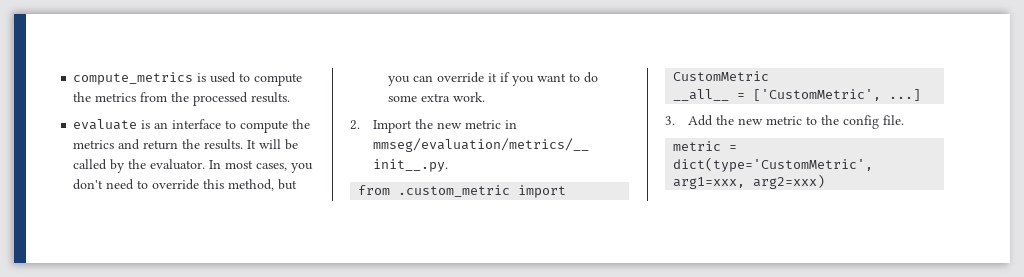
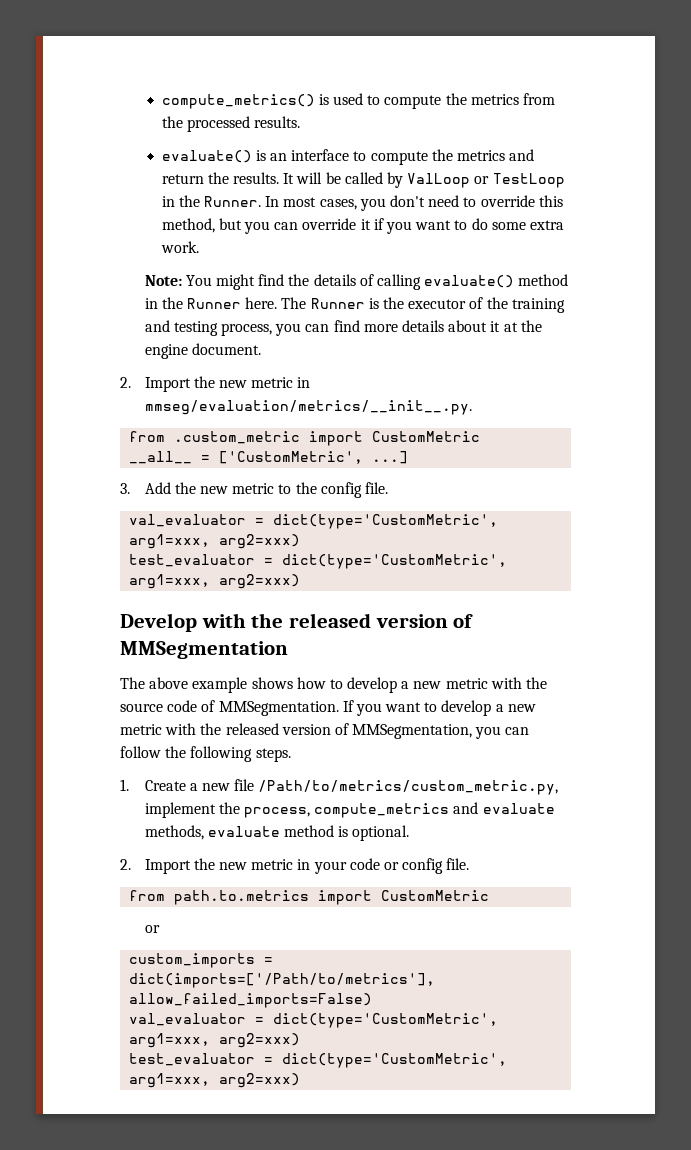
[73,72,194,85] compute_metrics -> [161,94,315,109] compute_metrics()
[73,119,138,130] evaluate -> [161,150,252,163] evaluate()
[128,159,206,170] the evaluator. -> [407,173,565,188] [161,195,262,207] ValLoop or TestLoop in the Runner.
(486, 97) none -> [144,274,569,290] [144,297,565,313] [144,320,542,336] [144,343,261,359] // Note: You might find the details of calling evaluate() method in the Runner here. The Runner is the executor of the training and testing process, you can find more details about it at the engine document.
[673,141,738,151] [673,157,874,172] [673,174,826,189] metric = dict(type='CustomMetric', arg1=xxx, arg2=xxx) -> [129,514,499,529] [129,534,301,549] [129,554,508,569] [129,574,301,589] [120,613,474,632] [120,641,288,659] [120,677,548,693] [120,700,536,716] [120,723,530,739] [120,746,291,762] [120,779,559,795] [144,802,555,818] [144,825,410,841] [120,858,470,874] [129,890,490,905] [144,925,160,933] [129,953,274,968] [129,973,436,988] [129,993,373,1008] [129,1013,499,1028] [129,1033,301,1048] [129,1053,508,1068] [129,1073,301,1088] val_evaluator = dict(type='CustomMetric', arg1=xxx, arg2=xxx) // test_evaluator = dict(type='CustomMetric', arg1=xxx, arg2=xxx) // Develop with the released version of MMSegmentation // The above example shows how to develop a new metric with the source code of MMSegmentation. If you want to develop a new metric with the released version of MMSegmentation, you can follow the following steps. // 1. Create a new file /Path/to/metrics/custom_metric.py, implement the process, compute_metrics and evaluate methods, evaluate method is optional. // 2. Import the new metric in your code or config file. // from path.to.metrics import CustomMetric // or // custom_imports = dict(imports=['/Path/to/metrics'], allow_failed_imports=False) // val_evaluator = dict(type='CustomMetric', arg1=xxx, arg2=xxx) // test_evaluator = dict(type='CustomMetric', arg1=xxx, arg2=xxx)

